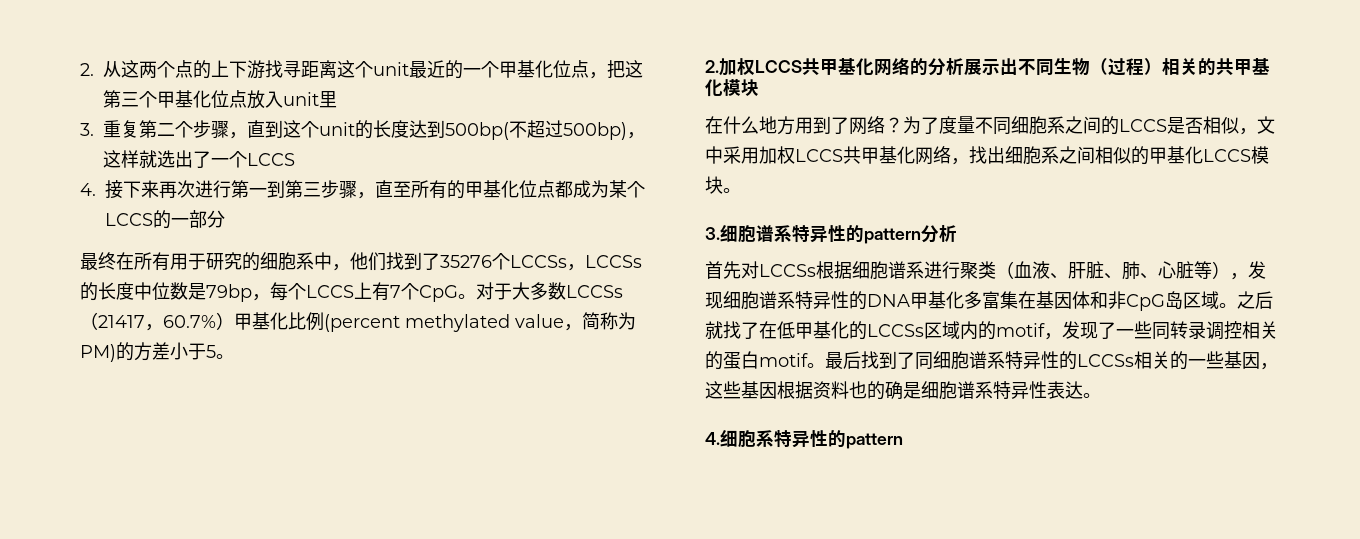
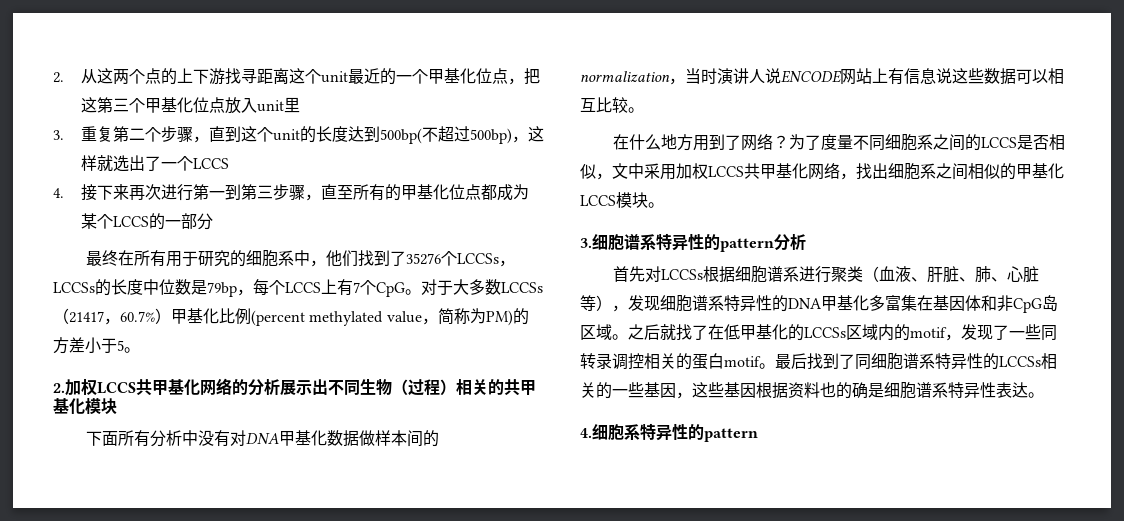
(759, 87) none -> [86,430,440,447] [580,68,1064,85] [580,97,644,113] // 下面所有分析中没有对DNA甲基化数据做样本间的normalization，当时演讲人说ENCODE网站上有信息说这些数据可以相互比较。

